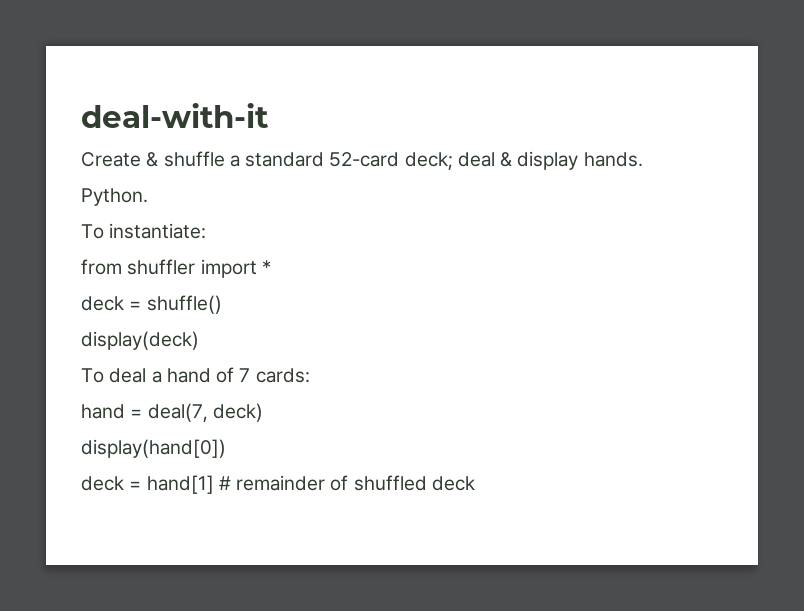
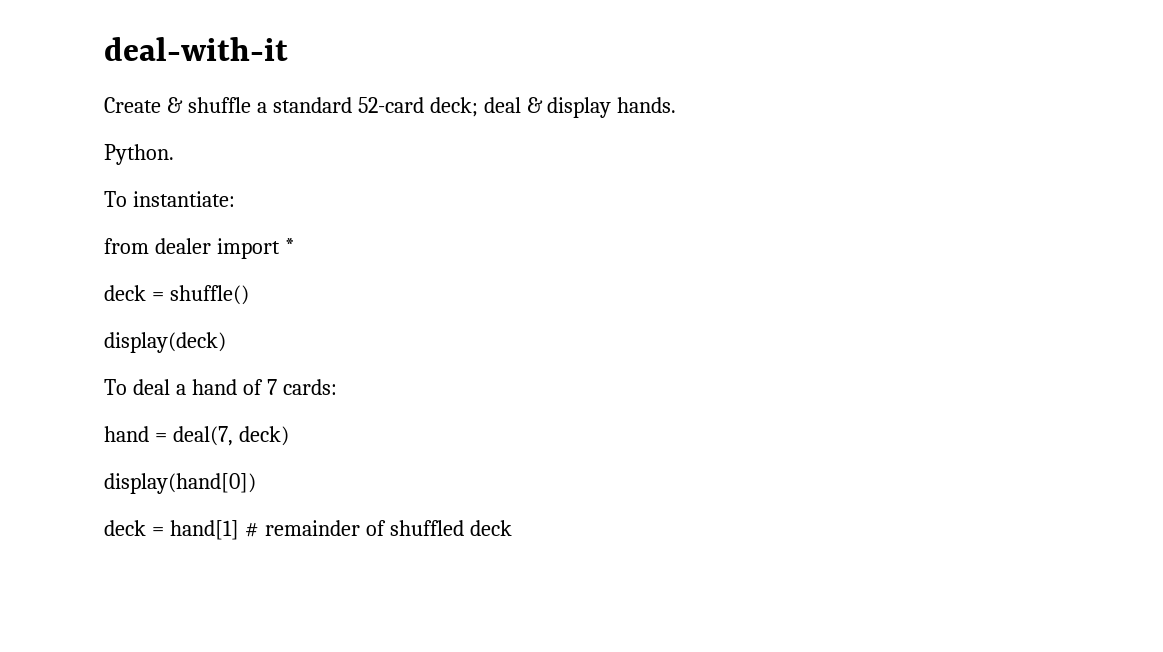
[127,259,196,275] shuffler -> [154,238,211,254] dealer

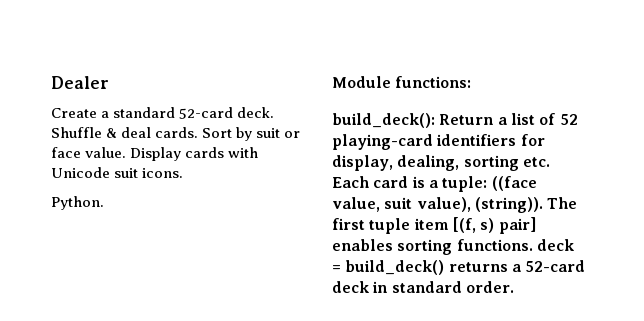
[104,37,288,61] deal-with-it -> [51,76,109,89] Dealer
[166,97,251,113] & shuffle -> (97, 113) none
[429,97,677,118] [104,144,174,165] [104,191,235,207] [104,238,294,259] [104,285,249,305] [104,332,226,353] [104,379,337,395] [104,426,289,446] [104,473,256,494] [104,520,512,540] deck; deal & display hands. // Python. // To instantiate: // from dealer import * // deck = shuffle() // display(deck) // To deal a hand of 7 cards: // hand = deal(7, deck) // display(hand[0]) // deck = hand[1] # remainder of shuffled deck -> [237,107,275,118] [51,127,301,141] [51,147,259,161] [51,167,184,178] [51,196,104,210] [332,76,472,88] [332,113,578,128] [332,134,545,150] [332,155,550,171] [332,176,537,192] [332,197,578,213] [332,217,536,234] [332,239,574,255] [332,260,586,275] [332,281,514,293] deck. Shuffle & deal cards. Sort by suit or face value. Display cards with Unicode suit icons. // Python. // Module functions: // build_deck(): Return a list of 52 playing-card identifiers for display, dealing, sorting etc. Each card is a tuple: ((face value, suit value), (string)). The first tuple item [(f, s) pair] enables sorting functions. deck = build_deck() returns a 52-card deck in standard order.

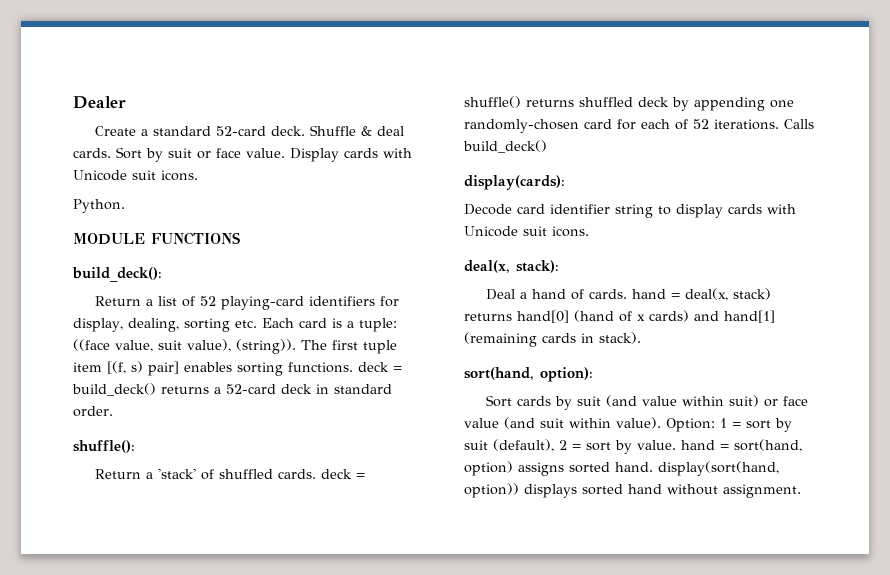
[332,76,472,88] Module functions: -> [73,232,240,245] MODULE FUNCTIONS
(435, 120) none -> (162, 274) //
(514, 287) none -> [73,440,135,453] [94,468,365,480] [464,96,794,111] [464,119,814,133] [463,140,547,153] [464,175,565,190] [464,204,796,218] [464,226,589,237] [464,260,559,273] [485,288,771,301] [464,310,775,323] [464,332,641,347] [464,367,593,382] [485,395,808,410] [464,417,792,432] [464,439,802,454] [464,461,779,476] [464,483,801,498] // shuffle(): // Return a 'stack' of shuffled cards. deck = shuffle() returns shuffled deck by appending one randomly-chosen card for each of 52 iterations. Calls build_deck() // display(cards): // Decode card identifier string to display cards with Unicode suit icons. // deal(x, stack): // Deal a hand of cards. hand = deal(x, stack) returns hand[0] (hand of x cards) and hand[1] (remaining cards in stack). // sort(hand, option): // Sort cards by suit (and value within suit) or face value (and suit within value). Option: 1 = sort by suit (default), 2 = sort by value. hand = sort(hand, option) assigns sorted hand. display(sort(hand, option)) displays sorted hand without assignment.

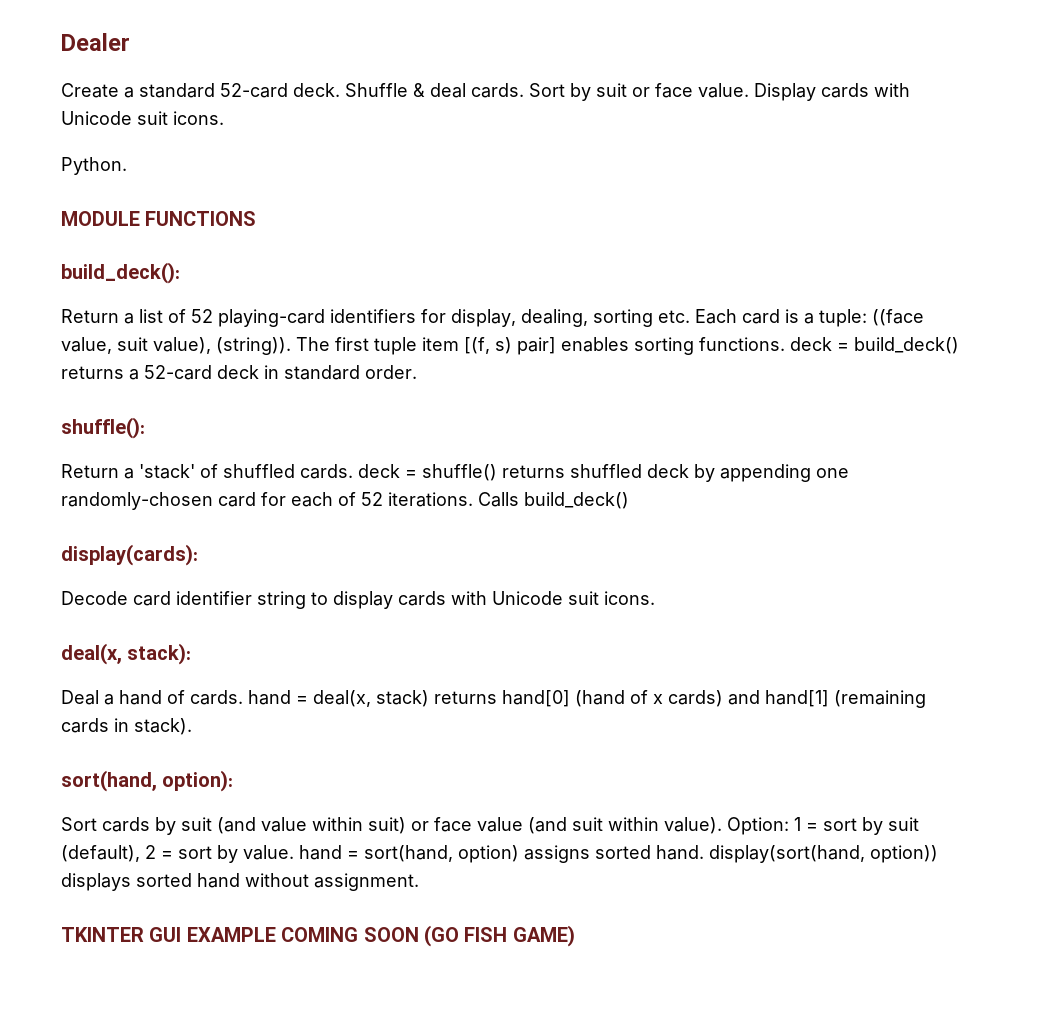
(801, 491) none -> [61,925,575,947] // TKINTER GUI EXAMPLE COMING SOON (GO FISH GAME)

